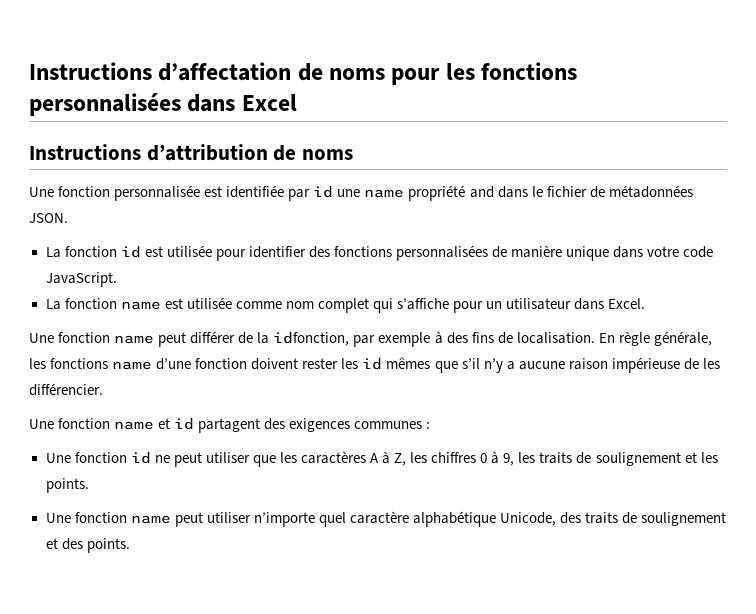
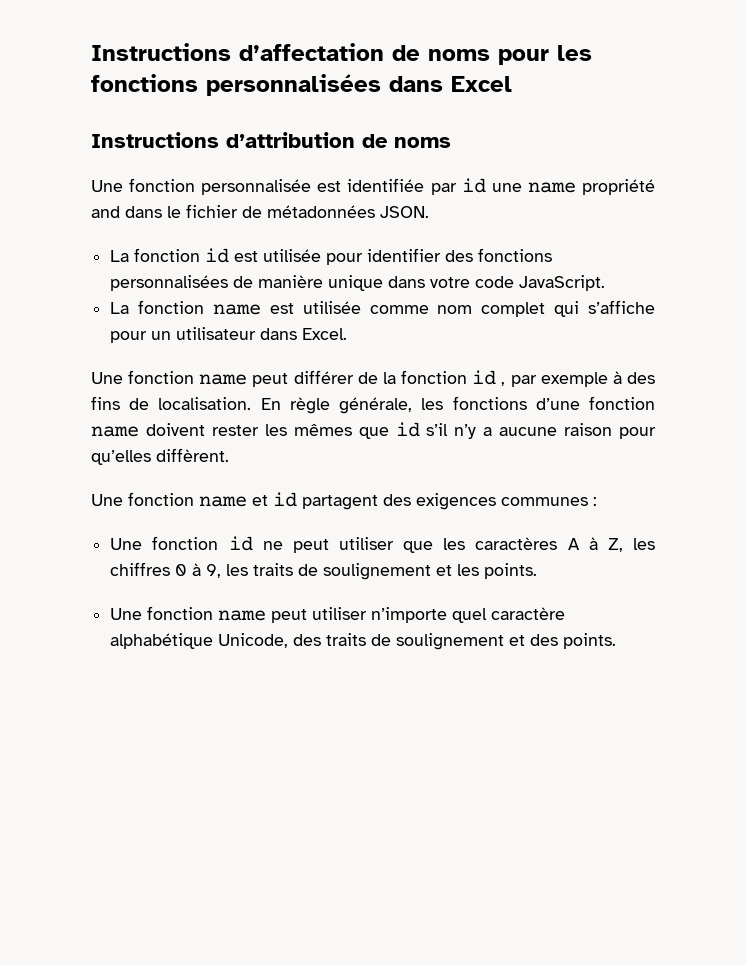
[273,331,350,346] idfonction, -> [401,370,506,386] fonction id ,
[112,361,153,370] name -> (527, 403) none
(248, 363) none -> [91,426,139,437] name
[362,357,383,370] id -> (287, 430) none
(458, 367) none -> [395,422,420,437] id
[611,357,720,373] [29,383,103,396] impérieuse de les différencier. -> [619,427,657,439] [91,448,229,465] pour qu’elles diffèrent.

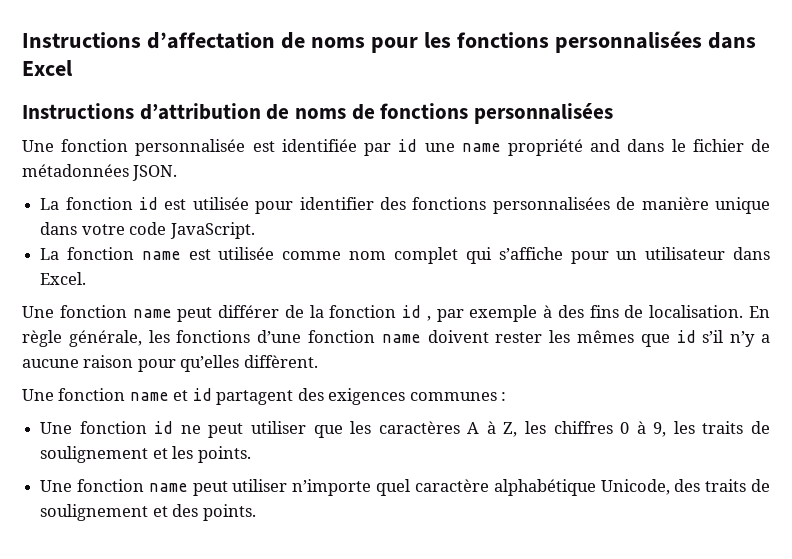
(451, 142) none -> [351,103,614,124] de fonctions personnalisées

